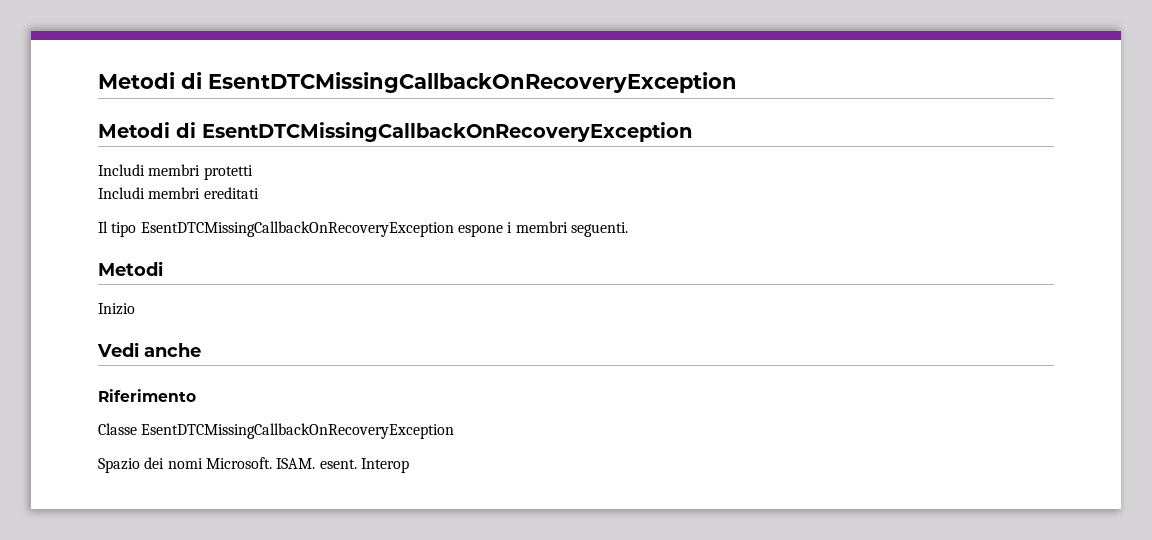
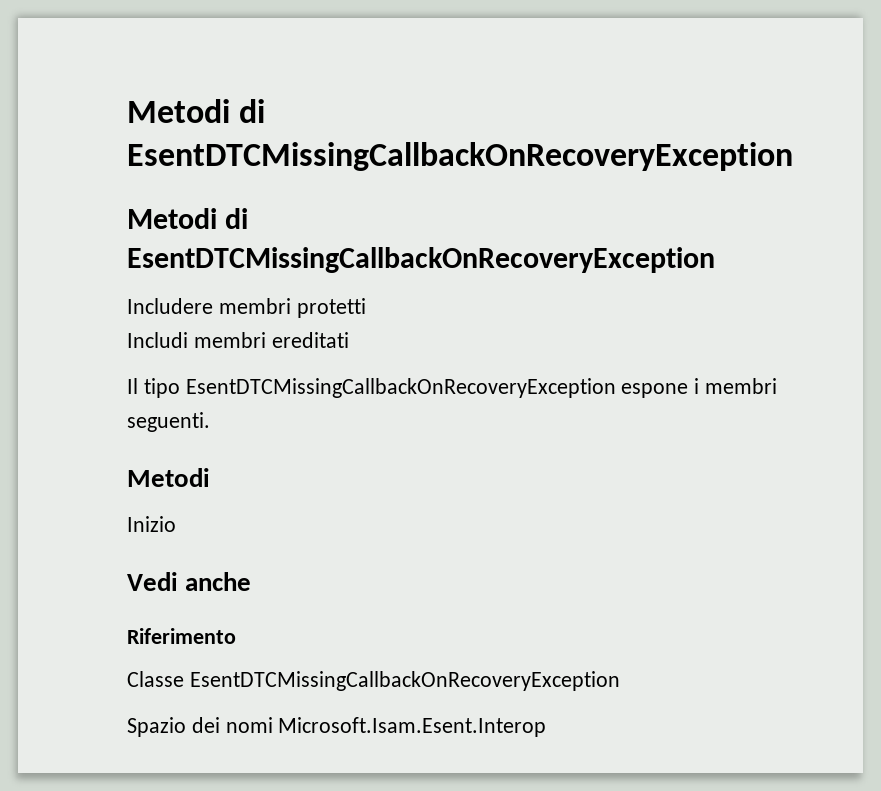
[98,164,145,176] Includi -> [127,298,213,314] Includere
[205,457,409,473] Microsoft. ISAM. esent. Interop -> [278,717,547,737] Microsoft.Isam.Esent.Interop

